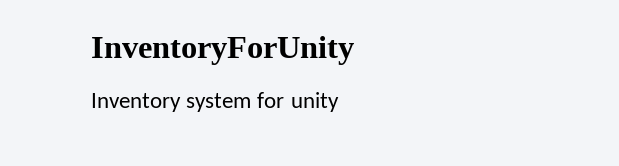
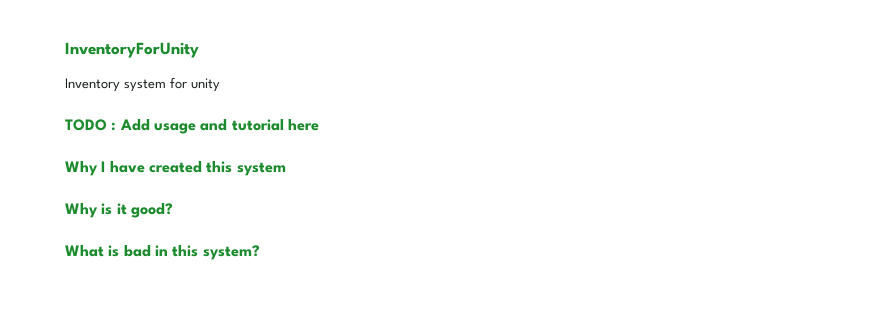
(339, 102) none -> [65,119,319,134] [65,161,286,176] [65,203,173,218] [65,245,260,260] // TODO : Add usage and tutorial here // Why I have created this system // Why is it good? // What is bad in this system?

